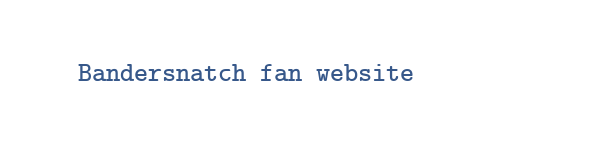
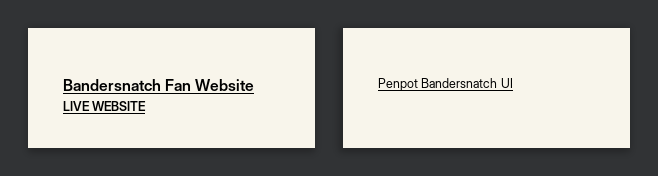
[78,64,414,82] Bandersnatch fan website -> [63,79,255,91] [63,101,147,111] [378,78,513,91] Bandersnatch Fan Website // LIVE WEBSITE // Penpot Bandersnatch UI

